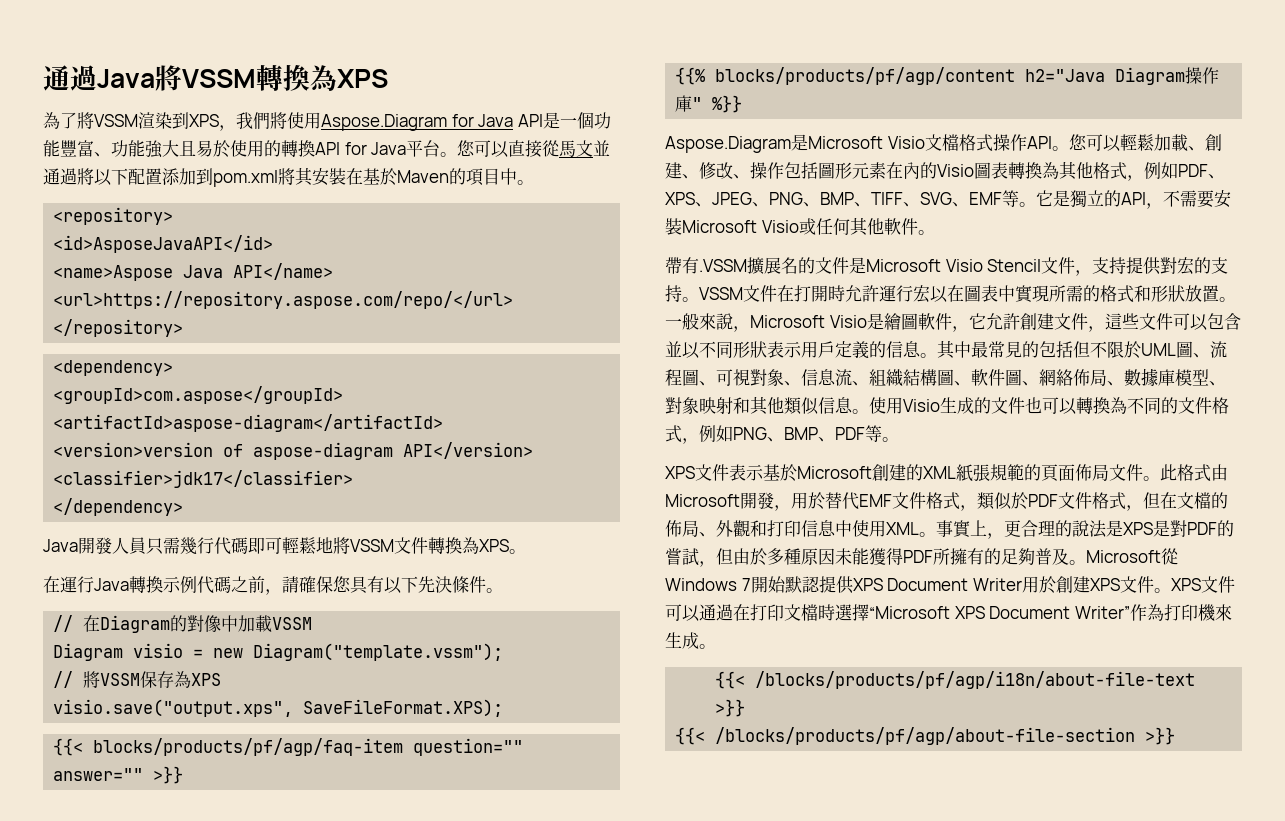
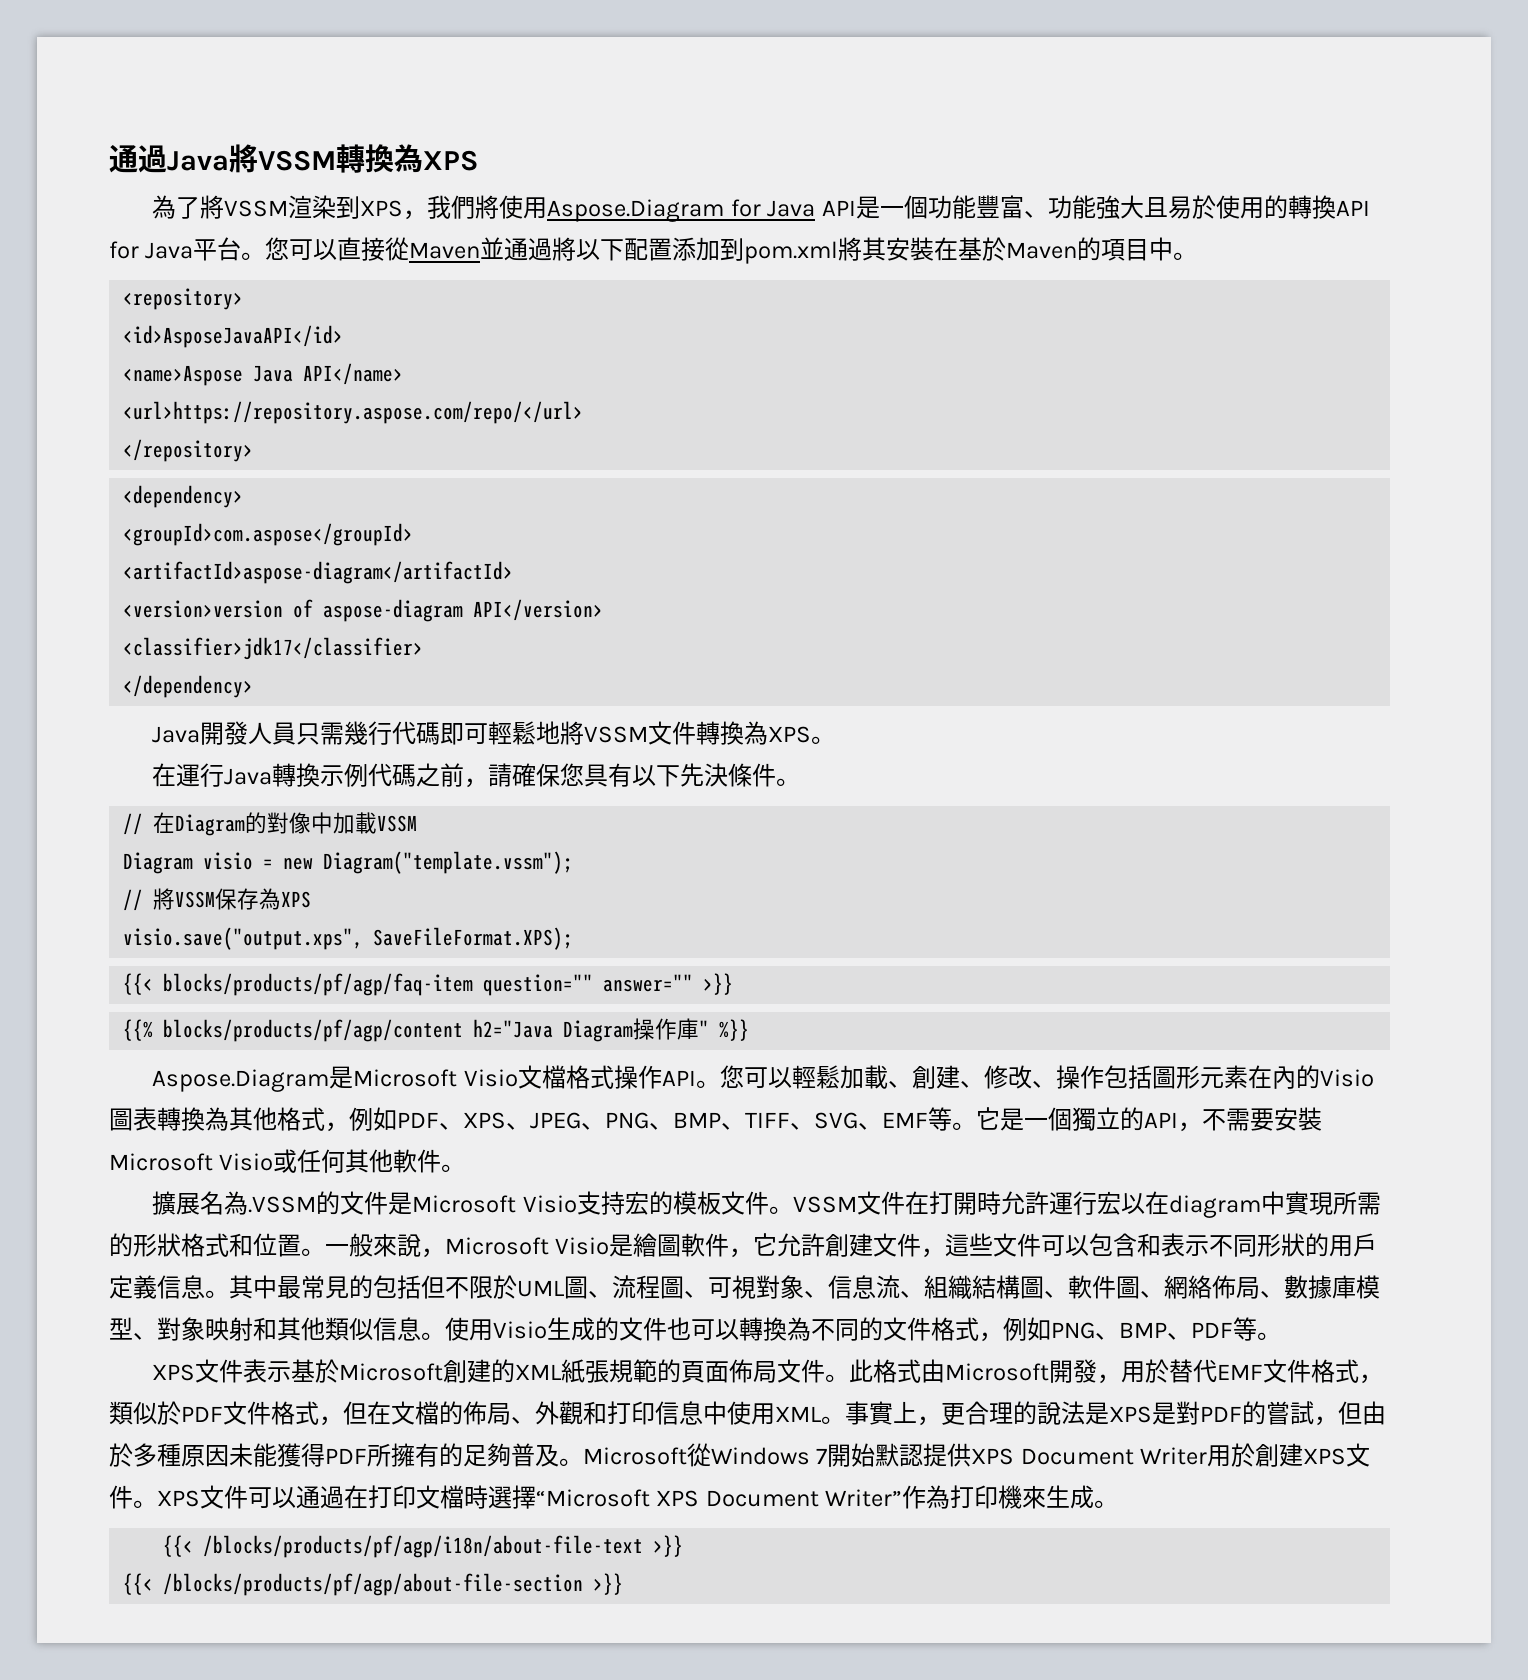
[559,140,594,157] 馬文 -> [409,242,481,259] Maven
(1070, 198) none -> [1024,1107,1072,1131] 一個
[665,257,798,275] 帶有.VSSM擴展名 -> [152,1191,317,1215] 擴展名為.VSSM
[987,257,1229,276] [665,285,682,302] Stencil文件，支持提供對宏的支持 -> [576,1191,769,1215] 支持宏的模板文件
[964,285,998,302] 圖表 -> [1168,1195,1261,1218] diagram
[1100,285,1202,303] 格式和形狀放 -> [133,1233,277,1257] 形狀格式和位
[665,341,700,359] 並以 -> [1137,1233,1210,1257] 和表示
[767,341,802,358] 表示 -> [1305,1233,1330,1257] 的
[869,341,886,358] 的 -> (157, 1287) none

